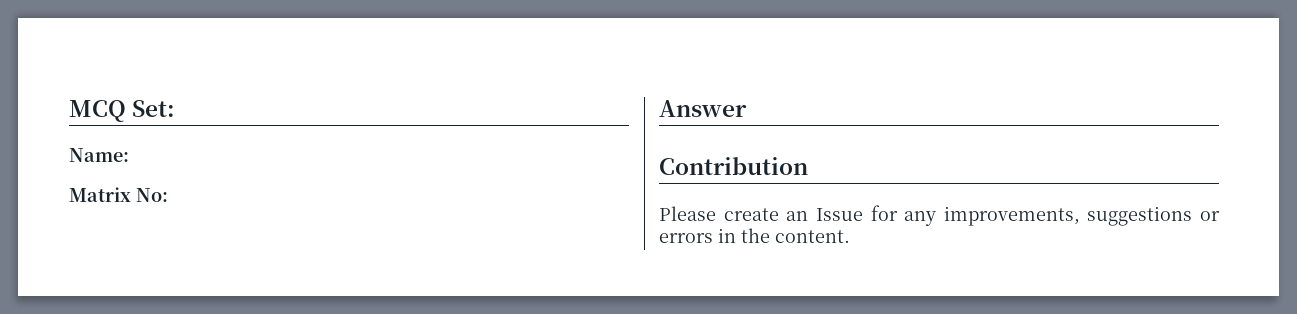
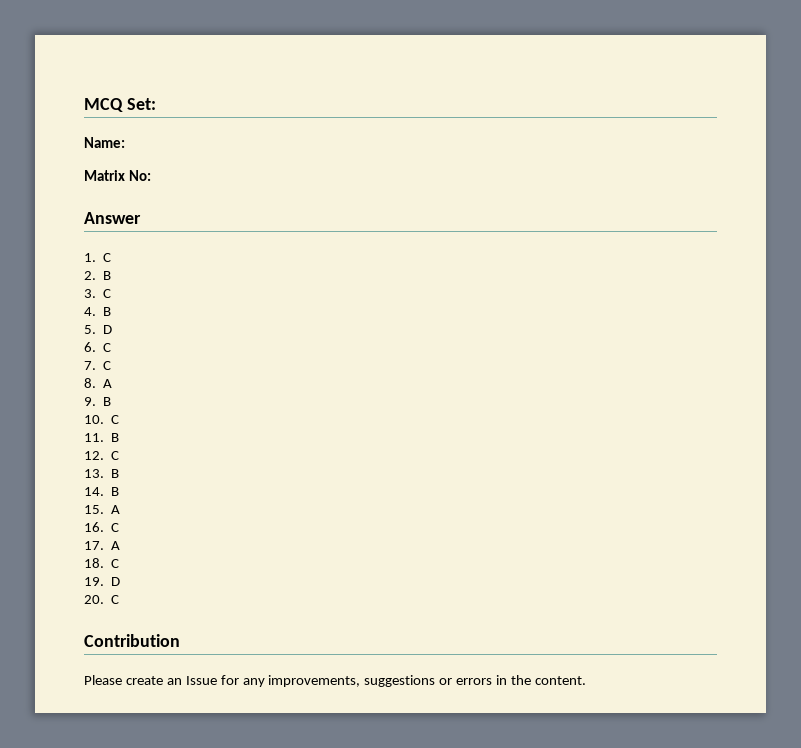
(747, 108) none -> [84,253,112,262] [84,271,112,280] [84,289,112,298] [84,307,112,316] [84,325,113,334] [84,342,112,352] [84,361,112,370] [84,378,113,388] [84,397,112,406] [84,415,120,424] [84,433,120,442] [84,451,120,460] [84,469,120,478] [84,487,120,496] [84,505,121,514] [84,522,120,532] [84,541,121,550] [84,558,120,568] [84,577,121,586] [84,595,120,604] // 1. C // 2. B // 3. C // 4. B // 5. D // 6. C // 7. C // 8. A // 9. B // 10. C // 11. B // 12. C // 13. B // 14. B // 15. A // 16. C // 17. A // 18. C // 19. D // 20. C

